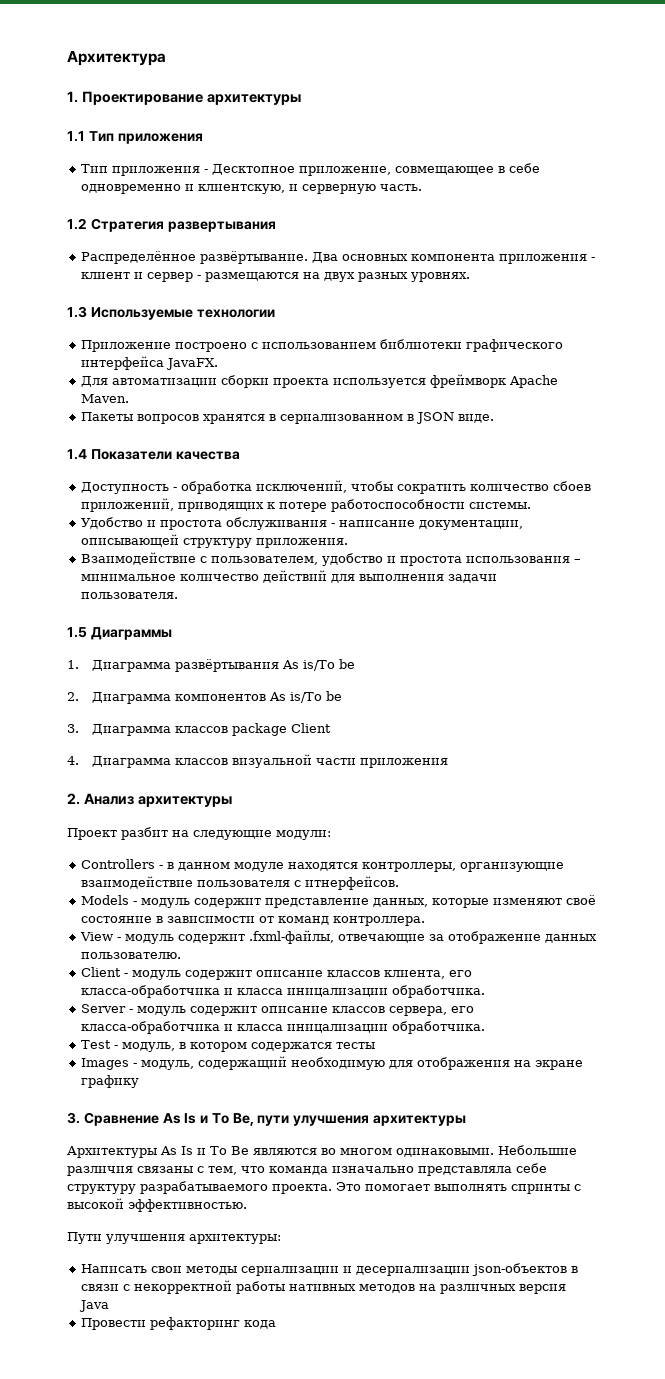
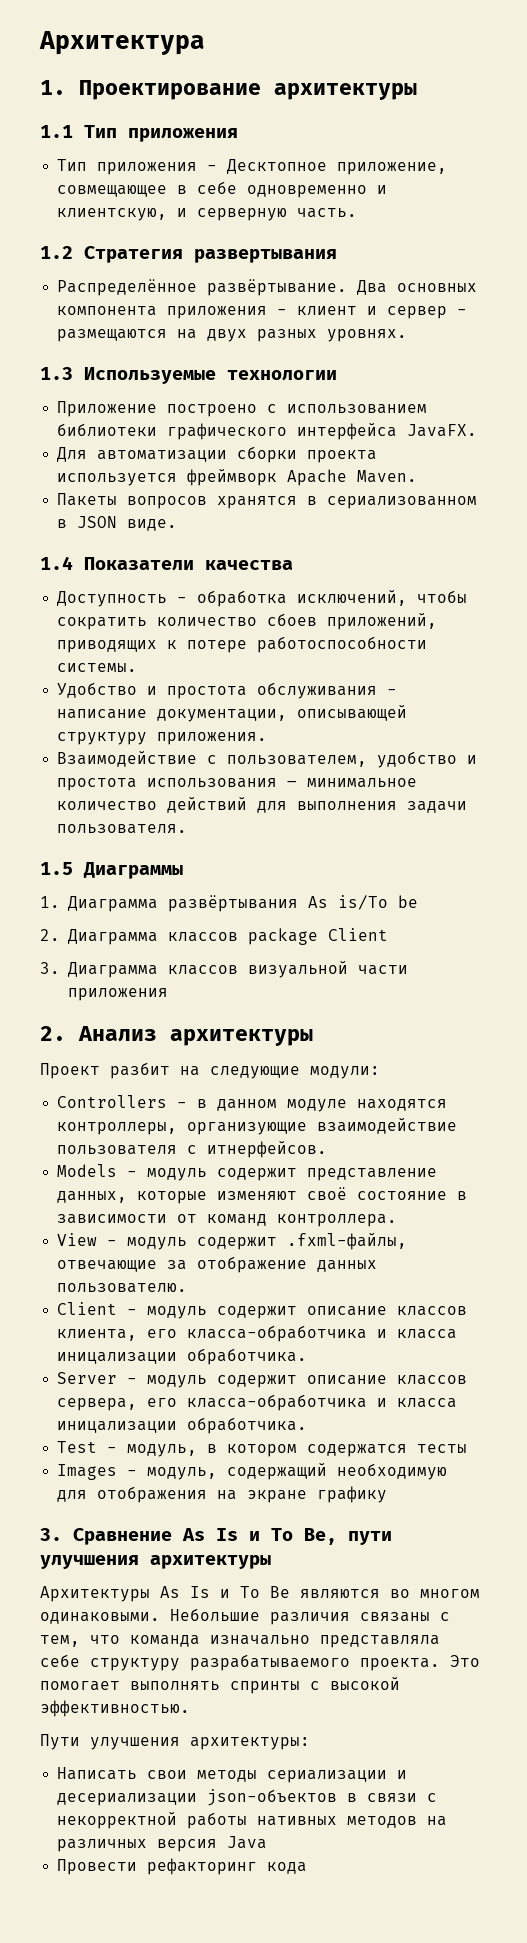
[175,691,343,703] [67,724,172,736] компонентов As is/To be // 3. Диаграмма -> (158, 937) none
[67,756,79,765] 4. -> [40,962,60,974] 3.

